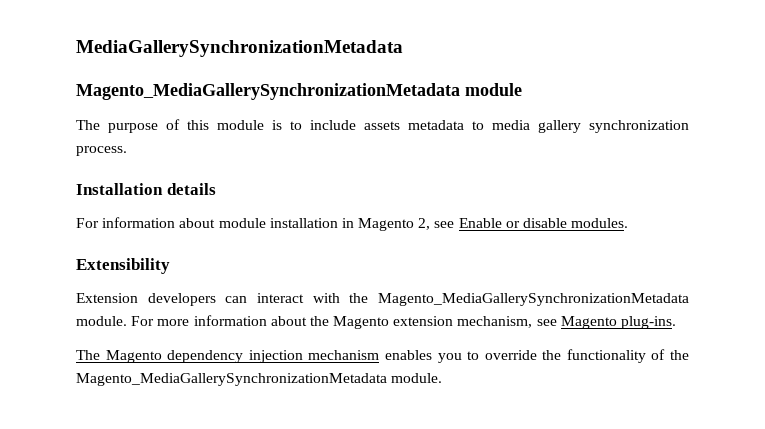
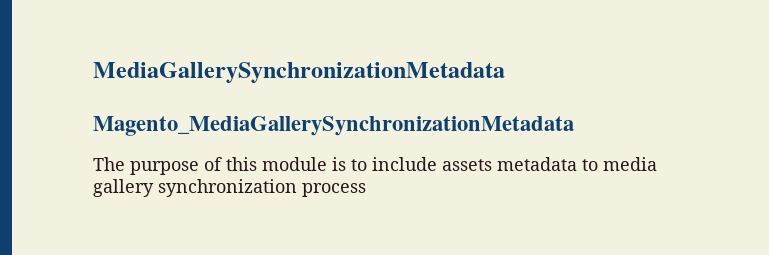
[465,83,522,96] module -> (574, 126) none
[76,146,127,156] [76,183,216,195] [76,217,629,231] [76,258,170,274] [76,293,689,306] [76,315,677,329] [76,349,689,363] [76,373,443,386] process. // Installation details // For information about module installation in Magento 2, see Enable or disable modules. // Extensibility // Extension developers can interact with the Magento_MediaGallerySynchronizationMetadata module. For more information about the Magento extension mechanism, see Magento plug-ins. // The Magento dependency injection mechanism enables you to override the functionality of the Magento_MediaGallerySynchronizationMetadata module. -> [302,183,366,197] process

